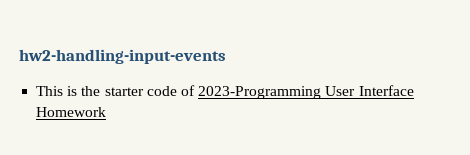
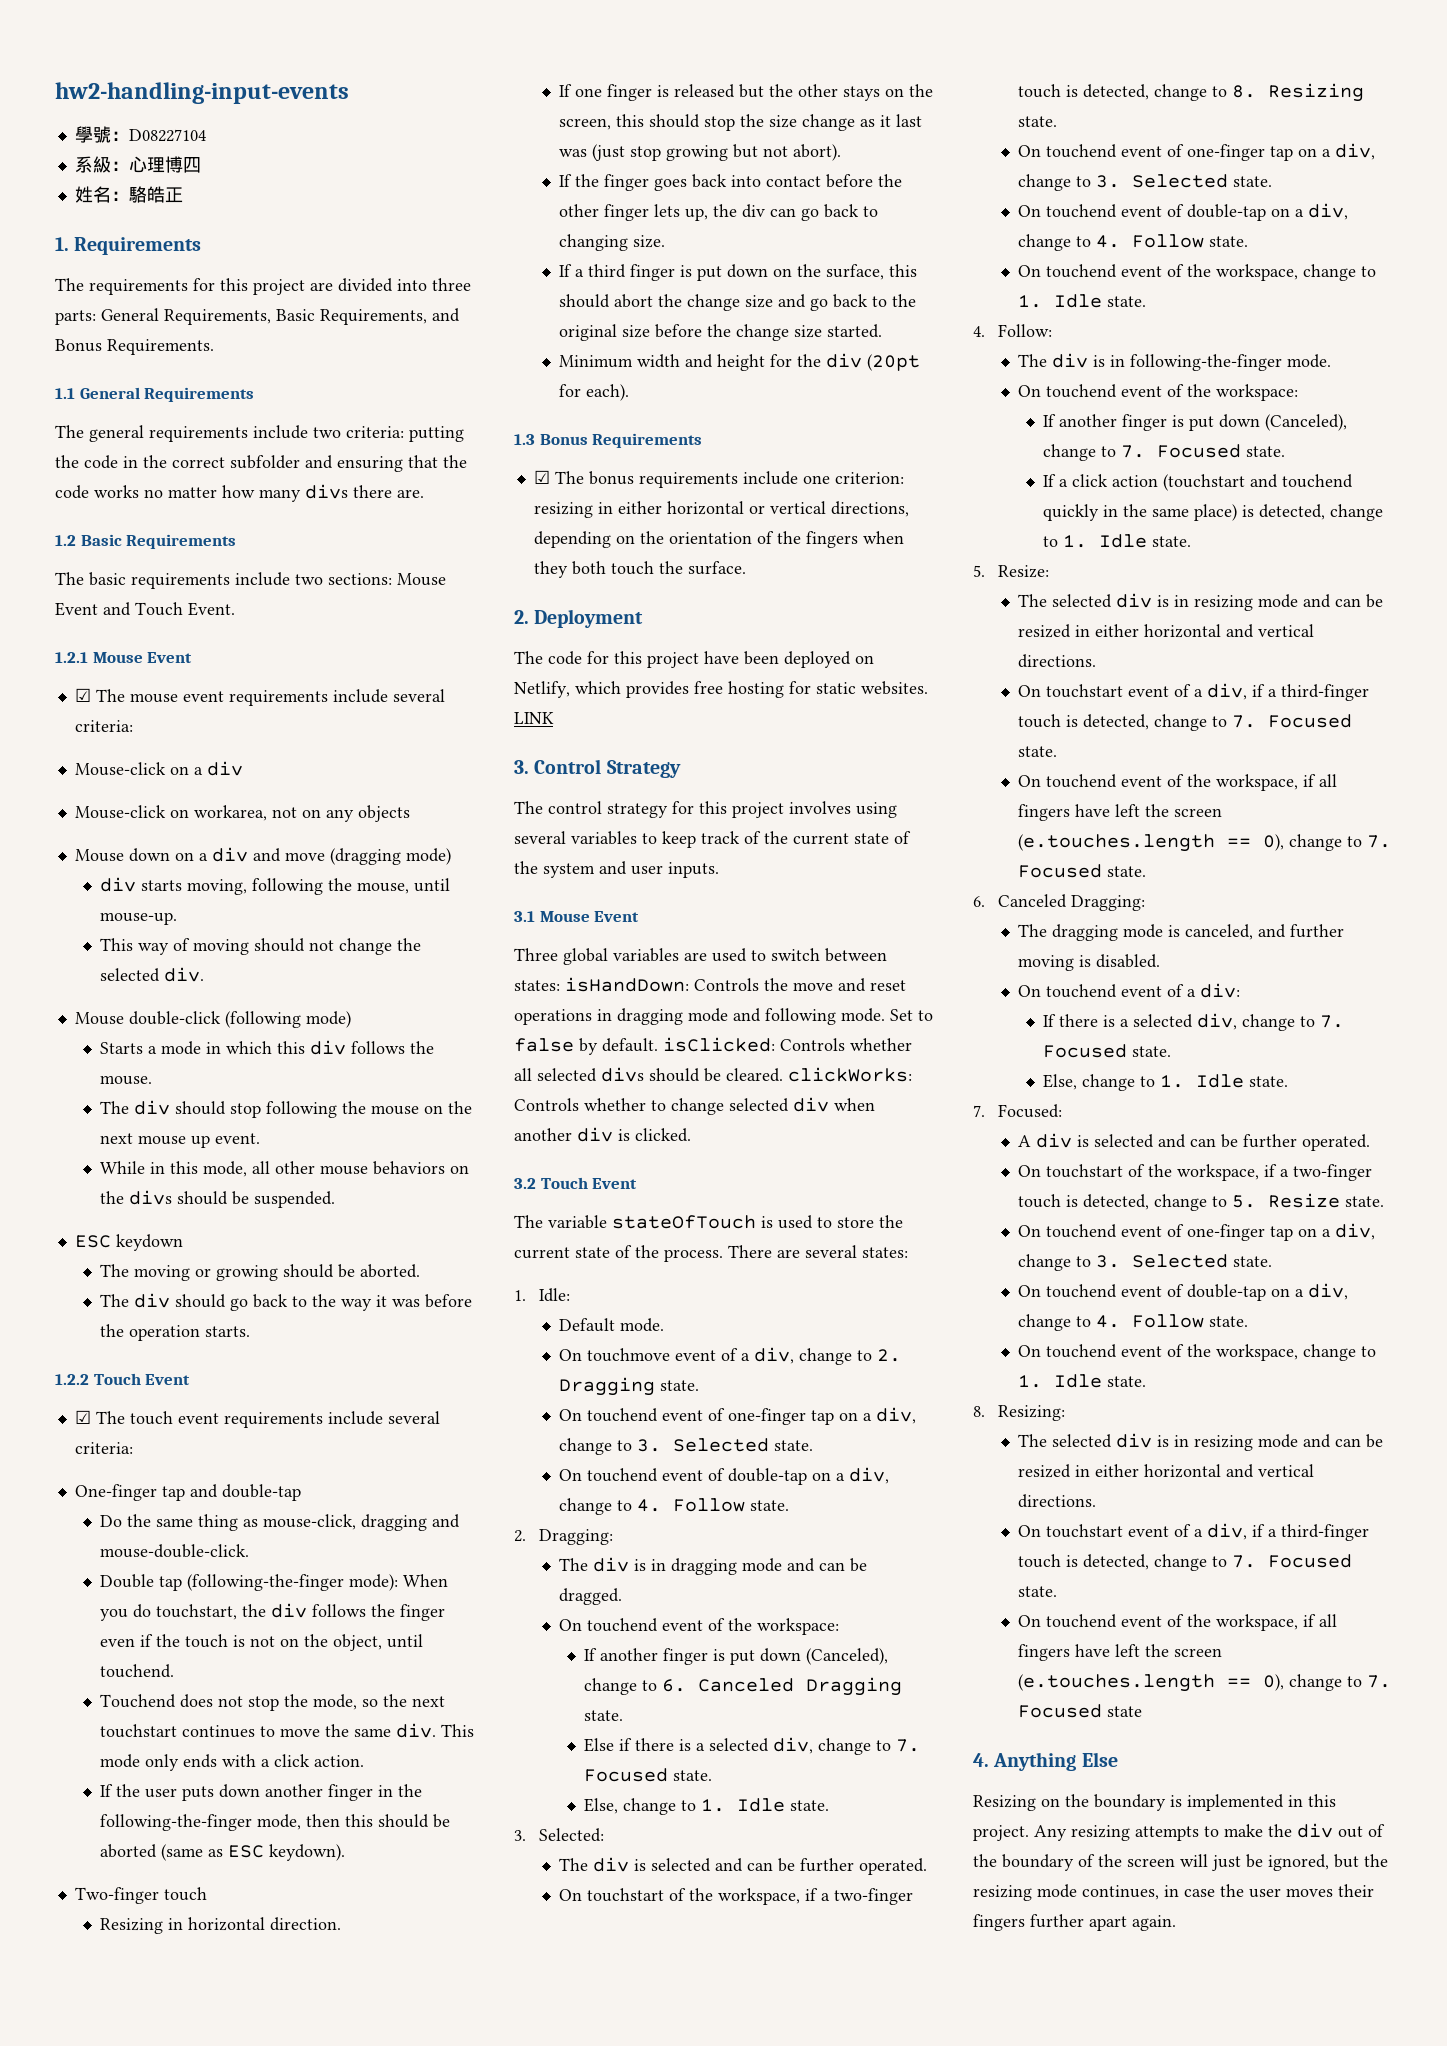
[36,85,414,99] [36,107,107,117] This is the starter code of 2023-Programming User Interface Homework -> [74,126,206,143] [74,156,201,173] [74,186,183,203] [55,237,202,255] [55,278,471,295] [55,308,460,325] [55,339,214,355] [55,387,255,402] [55,425,464,442] [55,455,467,472] [55,484,424,502] [55,534,237,549] [55,572,446,589] [55,602,235,616] [55,652,193,663] [74,688,445,706] [74,720,133,732] [74,761,243,776] [74,805,410,822] [74,847,451,865] [99,877,450,895] [99,912,177,925] [99,938,421,955] [99,967,204,982] [74,1011,351,1028] [99,1040,434,1055] [99,1075,152,1085] [99,1100,472,1118] [99,1133,260,1148] [99,1161,469,1177] [99,1190,335,1208] [74,1234,183,1251] [99,1264,420,1281] [99,1293,472,1311] [99,1324,250,1341] [55,1373,191,1385] [74,1410,440,1428] [74,1442,133,1454] [74,1484,301,1501] [99,1514,460,1531] [99,1544,249,1558] [99,1574,448,1591] [99,1603,445,1621] [99,1634,423,1651] [99,1664,174,1678] [99,1694,445,1711] [99,1723,474,1738] [99,1754,364,1771] [99,1784,422,1801] [99,1814,450,1831] [99,1844,345,1861] [74,1887,207,1904] [99,1917,341,1934] [558,84,933,101] [558,114,922,131] [558,144,841,161] [558,174,902,191] [558,204,878,221] [558,234,665,251] [558,264,917,281] [558,294,916,311] [558,324,882,341] [558,353,920,371] [558,384,629,401] [514,433,703,448] [533,470,904,488] [533,501,909,518] [533,531,904,548] [533,561,746,578] [514,609,644,628] [514,651,874,668] [514,681,928,698] [514,712,554,724] [514,759,681,778] [514,801,897,818] [514,831,911,848] [514,861,719,878] [514,911,640,922] [514,948,887,965] [514,977,906,992] [514,1008,933,1025] [514,1037,912,1055] [514,1067,912,1082] [514,1097,875,1115] [514,1127,691,1142] [514,1177,638,1189] [514,1215,903,1229] [514,1245,908,1262] [514,1288,571,1302] [558,1318,664,1332] [558,1347,901,1365] [558,1377,699,1396] [558,1407,916,1425] [558,1438,813,1455] [558,1467,889,1485] [558,1498,789,1515] [514,1529,614,1545] [558,1557,867,1575] [558,1588,622,1605] [558,1618,839,1635] [583,1648,888,1665] [583,1677,902,1696] [583,1710,623,1721] [583,1737,920,1755] [583,1768,712,1782] [583,1798,829,1815] [514,1828,605,1842] [558,1857,927,1875] [558,1888,913,1905] [1017,83,1364,102] [1017,116,1057,127] [1017,143,1375,161] [1017,174,1272,191] [1017,203,1348,221] [1017,234,1248,251] [1017,264,1376,281] [1017,294,1146,308] [973,324,1053,337] [1017,353,1331,371] [1017,384,1298,401] [1042,414,1347,431] [1042,444,1285,461] [1042,474,1353,491] [1042,504,1383,521] [1042,534,1191,548] [973,565,1050,578] [1017,593,1383,611] [1017,624,1314,638] [1017,654,1096,668] [1017,683,1369,701] [1017,714,1352,731] [1017,746,1057,757] [1017,774,1337,791] [1017,804,1222,821] [1017,834,1391,852] [1017,864,1146,878] [973,894,1146,911] [1017,924,1344,941] [1017,954,1160,971] [1017,983,1240,998] [1042,1013,1344,1031] [1042,1044,1171,1058] [1042,1074,1288,1091] [973,1104,1063,1118] [1017,1133,1370,1151] [1017,1164,1372,1181] [1017,1193,1384,1211] [1017,1223,1375,1241] [1017,1254,1272,1271] [1017,1283,1348,1301] [1017,1314,1248,1331] [1017,1344,1376,1361] [1017,1374,1146,1388] [973,1405,1066,1421] [1017,1433,1383,1451] [1017,1464,1314,1478] [1017,1494,1096,1508] [1017,1523,1369,1541] [1017,1554,1352,1571] [1017,1586,1057,1597] [1017,1614,1337,1631] [1017,1644,1222,1661] [1017,1674,1391,1692] [1017,1704,1142,1718] [973,1752,1118,1771] [973,1794,1336,1811] [973,1823,1385,1841] [973,1854,1388,1871] [973,1884,1374,1901] [973,1914,1176,1931] 學號：D08227104 // 系級：心理博四 // 姓名：駱皓正 // 1. Requirements // The requirements for this project are divided into three parts: General Requirements, Basic Requirements, and Bonus Requirements. // 1.1 General Requirements // The general requirements include two criteria: putting the code in the correct subfolder and ensuring that the code works no matter how many divs there are. // 1.2 Basic Requirements // The basic requirements include two sections: Mouse Event and Touch Event. // 1.2.1 Mouse Event // ☑ The mouse event requirements include several criteria: // Mouse-click on a div // Mouse-click on workarea, not on any objects // Mouse down on a div and move (dragging mode) // div starts moving, following the mouse, until mouse-up. // This way of moving should not change the selected div. // Mouse double-click (following mode) // Starts a mode in which this div follows the mouse. // The div should stop following the mouse on the next mouse up event. // While in this mode, all other mouse behaviors on the divs should be suspended. // ESC keydown // The moving or growing should be aborted. // The div should go back to the way it was before the operation starts. // 1.2.2 Touch Event // ☑ The touch event requirements include several criteria: // One-finger tap and double-tap // Do the same thing as mouse-click, dragging and mouse-double-click. // Double tap (following-the-finger mode): When you do touchstart, the div follows the finger even if the touch is not on the object, until touchend. // Touchend does not stop the mode, so the next touchstart continues to move the same div. This mode only ends with a click action. // If the user puts down another finger in the following-the-finger mode, then this should be aborted (same as ESC keydown). // Two-finger touch // Resizing in horizontal direction. // If one finger is released but the other stays on the screen, this should stop the size change as it last was (just stop growing but not abort). // If the finger goes back into contact before the other finger lets up, the div can go back to changing size. // If a third finger is put down on the surface, this should abort the change size and go back to the original size before the change size started. // Minimum width and height for the div (20pt for each). // 1.3 Bonus Requirements // ☑ The bonus requirements include one criterion: resizing in either horizontal or vertical directions, depending on the orientation of the fingers when they both touch the surface. // 2. Deployment // The code for this project have been deployed on Netlify, which provides free hosting for static websites. LINK // 3. Control Strategy // The control strategy for this project involves using several variables to keep track of the current state of the system and user inputs. // 3.1 Mouse Event // Three global variables are used to switch between states: isHandDown: Controls the move and reset operations in dragging mode and following mode. Set to false by default. isClicked: Controls whether all selected divs should be cleared. clickWorks: Controls whether to change selected div when another div is clicked. // 3.2 Touch Event // The variable stateOfTouch is used to store the current state of the process. There are several states: // 1. Idle: // Default mode. // On touchmove event of a div, change to 2. Dragging state. // On touchend event of one-finger tap on a div, change to 3. Selected state. // On touchend event of double-tap on a div, change to 4. Follow state. // 2. Dragging: // The div is in dragging mode and can be dragged. // On touchend event of the workspace: // If another finger is put down (Canceled), change to 6. Canceled Dragging state. // Else if there is a selected div, change to 7. Focused state. // Else, change to 1. Idle state. // 3. Selected: // The div is selected and can be further operated. // On touchstart of the workspace, if a two-finger touch is detected, change to 8. Resizing state. // On touchend event of one-finger tap on a div, change to 3. Selected state. // On touchend event of double-tap on a div, change to 4. Follow state. // On touchend event of the workspace, change to 1. Idle state. // 4. Follow: // The div is in following-the-finger mode. // On touchend event of the workspace: // If another finger is put down (Canceled), change to 7. Focused state. // If a click action (touchstart and touchend quickly in the same place) is detected, change to 1. Idle state. // 5. Resize: // The selected div is in resizing mode and can be resized in either horizontal and vertical directions. // On touchstart event of a div, if a third-finger touch is detected, change to 7. Focused state. // On touchend event of the workspace, if all fingers have left the screen (e.touches.length == 0), change to 7. Focused state. // 6. Canceled Dragging: // The dragging mode is canceled, and further moving is disabled. // On touchend event of a div: // If there is a selected div, change to 7. Focused state. // Else, change to 1. Idle state. // 7. Focused: // A div is selected and can be further operated. // On touchstart of the workspace, if a two-finger touch is detected, change to 5. Resize state. // On touchend event of one-finger tap on a div, change to 3. Selected state. // On touchend event of double-tap on a div, change to 4. Follow state. // On touchend event of the workspace, change to 1. Idle state. // 8. Resizing: // The selected div is in resizing mode and can be resized in either horizontal and vertical directions. // On touchstart event of a div, if a third-finger touch is detected, change to 7. Focused state. // On touchend event of the workspace, if all fingers have left the screen (e.touches.length == 0), change to 7. Focused state // 4. Anything Else // Resizing on the boundary is implemented in this project. Any resizing attempts to make the div out of the boundary of the screen will just be ignored, but the resizing mode continues, in case the user moves their fingers further apart again.

